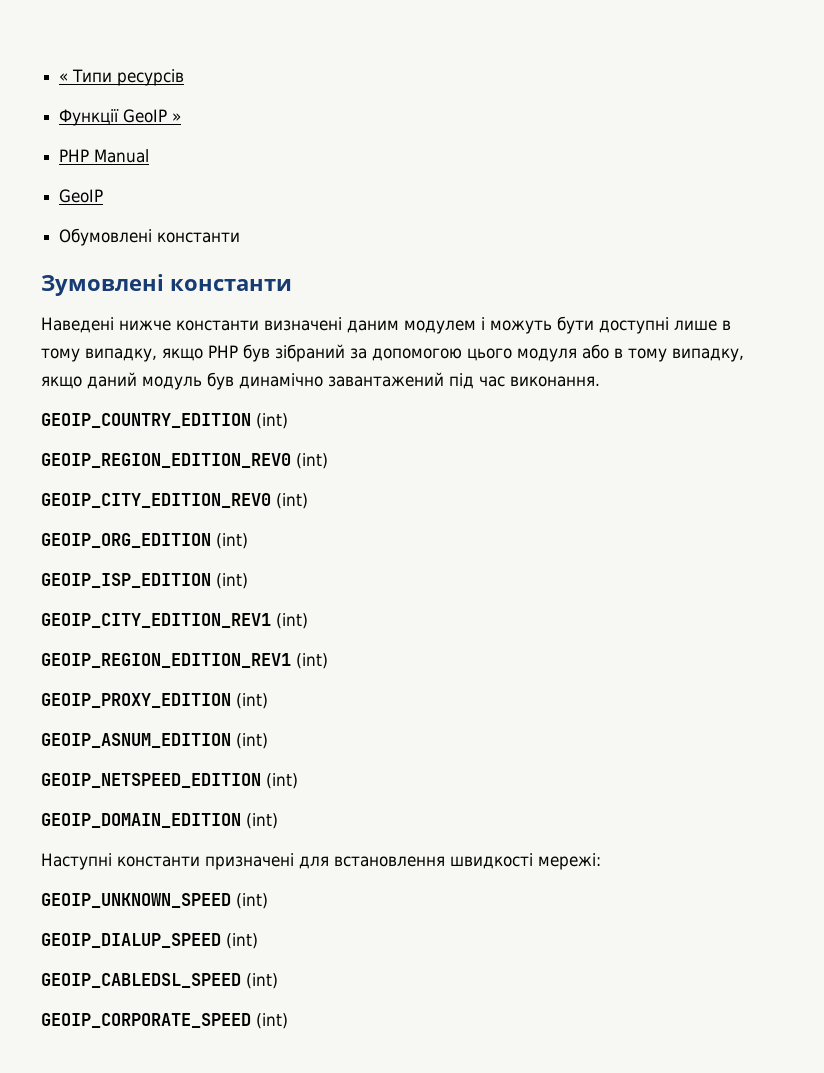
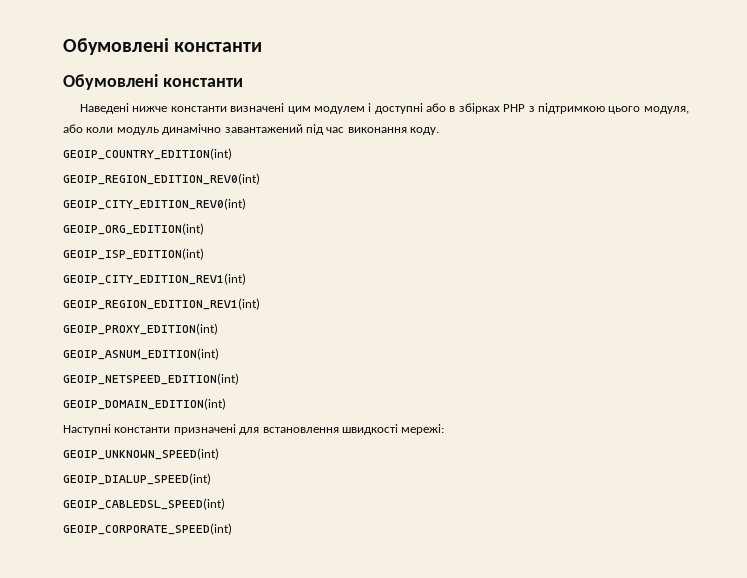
[59,69,185,86] [59,109,182,126] [59,149,150,163] [59,189,104,203] [59,228,241,246] [41,274,164,296] « Типи ресурсів // Функції GeoIP » // PHP Manual // GeoIP // Обумовлені константи // Зумовлені -> [63,38,263,55] [63,74,158,90] Обумовлені константи // Обумовлені
[347,320,399,333] даним -> [287,106,311,114] цим
[490,316,731,334] [41,344,744,362] [41,372,600,390] [41,413,288,429] [41,453,328,469] [41,493,308,509] [41,533,248,549] [41,573,248,589] [41,613,308,629] [41,653,328,669] [41,693,268,709] [41,733,268,749] [41,773,298,789] [41,813,278,829] можуть бути доступні лише в тому випадку, якщо PHP був зібраний за допомогою цього модуля або в тому випадку, якщо даний модуль був динамічно завантажений під час виконання. // GEOIP_COUNTRY_EDITION (int) // GEOIP_REGION_EDITION_REV0 (int) // GEOIP_CITY_EDITION_REV0 (int) // GEOIP_ORG_EDITION (int) // GEOIP_ISP_EDITION (int) // GEOIP_CITY_EDITION_REV1 (int) // GEOIP_REGION_EDITION_REV1 (int) // GEOIP_PROXY_EDITION (int) // GEOIP_ASNUM_EDITION (int) // GEOIP_NETSPEED_EDITION (int) // GEOIP_DOMAIN_EDITION (int) -> [374,103,689,114] [63,124,439,135] [63,148,232,160] [63,173,260,185] [63,198,246,210] [63,223,204,235] [63,248,204,260] [63,273,246,285] [63,298,260,310] [63,323,218,335] [63,348,219,360] [63,373,239,385] [63,398,226,410] доступні або в збірках PHP з підтримкою цього модуля, або коли модуль динамічно завантажений під час виконання коду. // GEOIP_COUNTRY_EDITION(int) // GEOIP_REGION_EDITION_REV0(int) // GEOIP_CITY_EDITION_REV0(int) // GEOIP_ORG_EDITION(int) // GEOIP_ISP_EDITION(int) // GEOIP_CITY_EDITION_REV1(int) // GEOIP_REGION_EDITION_REV1(int) // GEOIP_PROXY_EDITION(int) // GEOIP_ASNUM_EDITION(int) // GEOIP_NETSPEED_EDITION(int) // GEOIP_DOMAIN_EDITION(int)
[41,893,268,909] [41,933,258,949] [41,973,278,989] [41,1013,288,1029] GEOIP_UNKNOWN_SPEED (int) // GEOIP_DIALUP_SPEED (int) // GEOIP_CABLEDSL_SPEED (int) // GEOIP_CORPORATE_SPEED (int) -> [63,448,219,460] [63,473,211,485] [63,498,225,510] [63,523,232,535] GEOIP_UNKNOWN_SPEED(int) // GEOIP_DIALUP_SPEED(int) // GEOIP_CABLEDSL_SPEED(int) // GEOIP_CORPORATE_SPEED(int)

